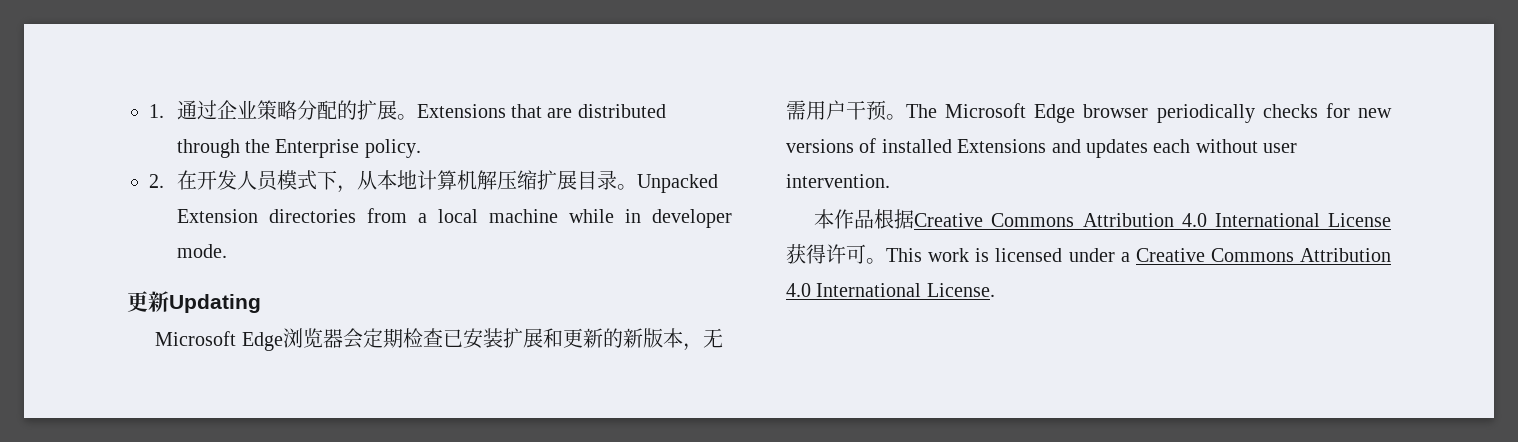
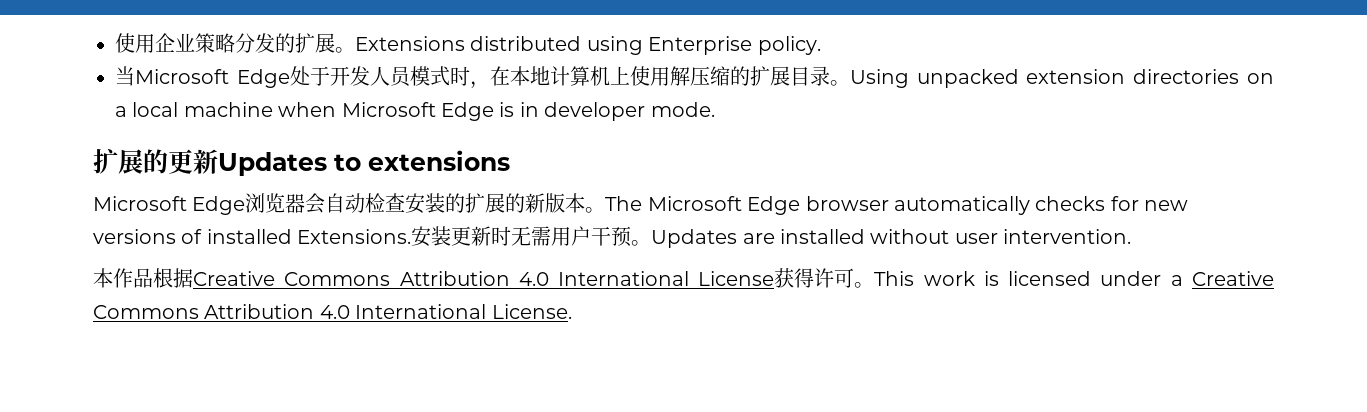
[149,100,217,120] 1.通过 -> [115,33,155,53] 使用
[316,100,337,120] 配 -> [255,33,275,53] 发
[510,104,666,118] [176,139,270,158] that are distributed through the -> [470,36,643,55] distributed using
[149,170,197,190] 2.在 -> [115,66,330,88] 当Microsoft Edge处于
[316,170,377,193] 下，从 -> [449,66,510,89] 时，在
[476,170,718,193] [176,208,733,228] [176,244,227,258] [127,291,261,313] [155,328,723,351] [786,100,1392,123] [786,138,1191,158] 解压缩扩展目录。Unpacked Extension directories from a local machine while in developer mode. // 更新Updating // Microsoft Edge浏览器会定期检查已安装扩展和更新的新版本，无需用户干预。The Microsoft Edge browser periodically checks for new versions of installed Extensions and updates each -> [609,66,1274,88] [115,102,715,121] [93,149,510,176] [93,193,1189,215] [93,226,865,248] 上使用解压缩的扩展目录。Using unpacked extension directories on a local machine when Microsoft Edge is in developer mode. // 扩展的更新Updates to extensions // Microsoft Edge浏览器会自动检查安装的扩展的新版本。The Microsoft Edge browser automatically checks for new versions of installed Extensions.安装更新时无需用户干预。Updates are installed

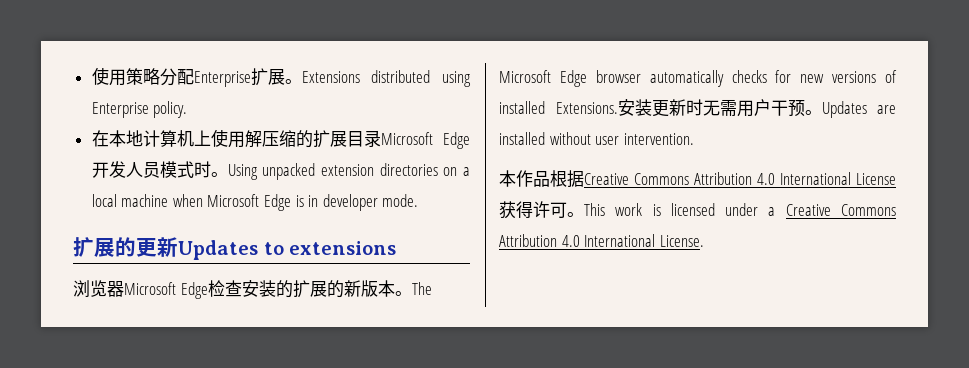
[115,33,295,53] 使用企业策略分发的 -> [91,67,251,87] 使用策略分配Enterprise
[115,66,490,89] 当Microsoft Edge处于开发人员模式时， -> (188, 109) none
(830, 76) none -> [380,132,470,149] [91,161,211,178] Microsoft Edge开发人员模式时
[93,193,366,215] Microsoft Edge浏览器会自动 -> [73,280,208,299] 浏览器Microsoft Edge

